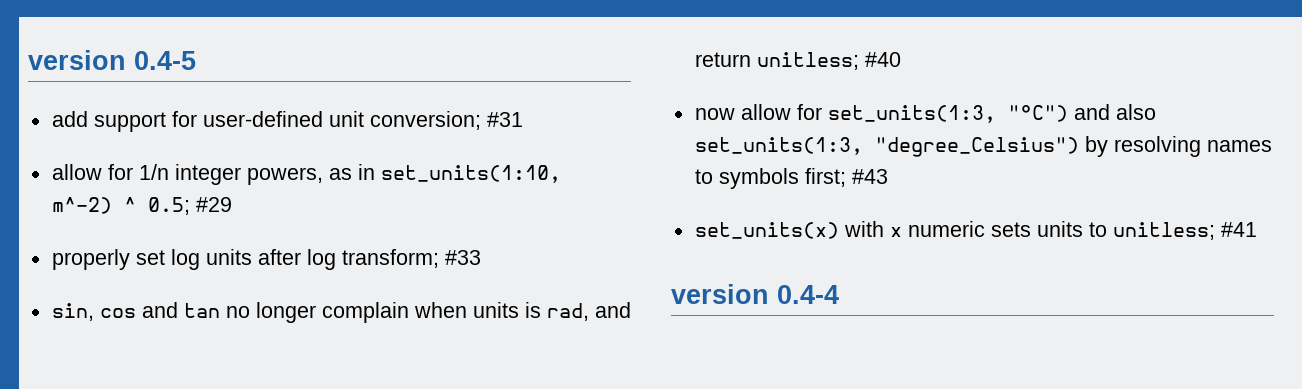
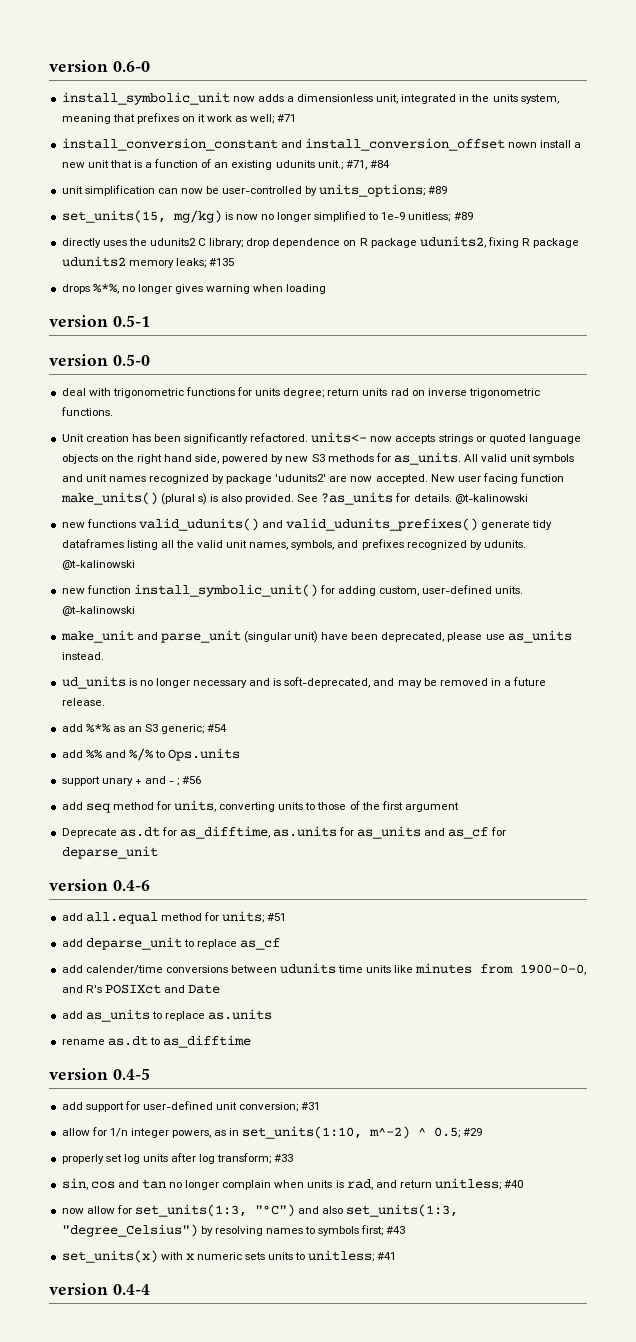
[28,50,126,70] version -> [49,60,150,72] [61,92,559,105] [61,113,297,124] [61,138,582,151] [61,159,390,170] [61,184,448,197] [61,210,473,223] [61,236,580,248] [61,256,234,268] [61,283,327,294] [49,315,150,327] [49,354,150,366] [61,387,540,398] [60,407,113,416] [61,432,581,444] [61,452,575,465] [61,473,565,484] [60,492,528,505] [61,518,553,531] [61,539,526,550] [61,560,135,570] [61,584,524,597] [61,606,135,616] [60,630,572,643] [61,652,104,660] [61,676,547,689] [61,698,105,706] [61,723,228,734] [61,748,241,761] [61,776,202,786] [61,800,459,813] [61,826,506,839] [61,846,158,859] [49,879,150,891] [61,911,287,924] [61,937,281,950] [61,963,587,975] [61,984,221,994] [61,1009,273,1022] [61,1035,251,1048] [49,1068,108,1080] version 0.6-0 // install_symbolic_unit now adds a dimensionless unit, integrated in the units system, meaning that prefixes on it work as well; #71 // install_conversion_constant and install_conversion_offset nown install a new unit that is a function of an existing udunits unit.; #71, #84 // unit simplification can now be user-controlled by units_options; #89 // set_units(15, mg/kg) is now no longer simplified to 1e-9 unitless; #89 // directly uses the udunits2 C library; drop dependence on R package udunits2, fixing R package udunits2 memory leaks; #135 // drops %*%, no longer gives warning when loading // version 0.5-1 // version 0.5-0 // deal with trigonometric functions for units degree; return units rad on inverse trigonometric functions. // Unit creation has been significantly refactored. units<- now accepts strings or quoted language objects on the right hand side, powered by new S3 methods for as_units. All valid unit symbols and unit names recognized by package 'udunits2' are now accepted. New user facing function make_units() (plural s) is also provided. See ?as_units for details. @t-kalinowski // new functions valid_udunits() and valid_udunits_prefixes() generate tidy dataframes listing all the valid unit names, symbols, and prefixes recognized by udunits. @t-kalinowski // new function install_symbolic_unit() for adding custom, user-defined units. @t-kalinowski // make_unit and parse_unit (singular unit) have been deprecated, please use as_units instead. // ud_units is no longer necessary and is soft-deprecated, and may be removed in a future release. // add %*% as an S3 generic; #54 // add %% and %/% to Ops.units // support unary + and - ; #56 // add seq method for units, converting units to those of the first argument // Deprecate as.dt for as_difftime, as.units for as_units and as_cf for deparse_unit // version 0.4-6 // add all.equal method for units; #51 // add deparse_unit to replace as_cf // add calender/time conversions between udunits time units like minutes from 1900-0-0, and R's POSIXct and Date // add as_units to replace as.units // rename as.dt to as_difftime // version

